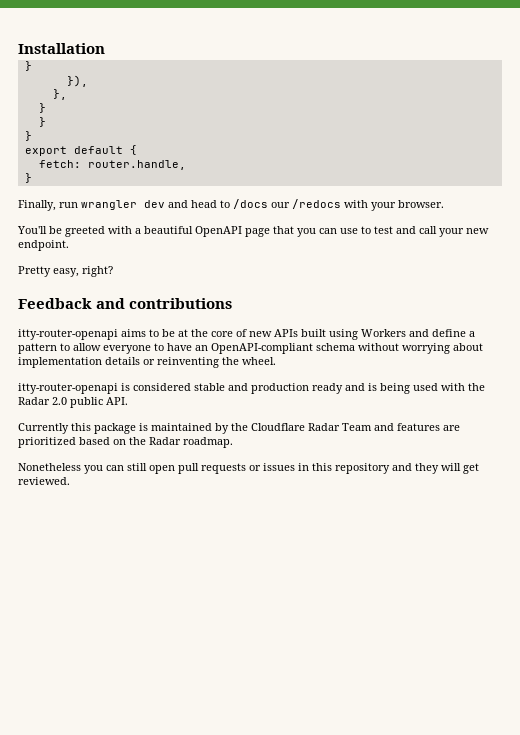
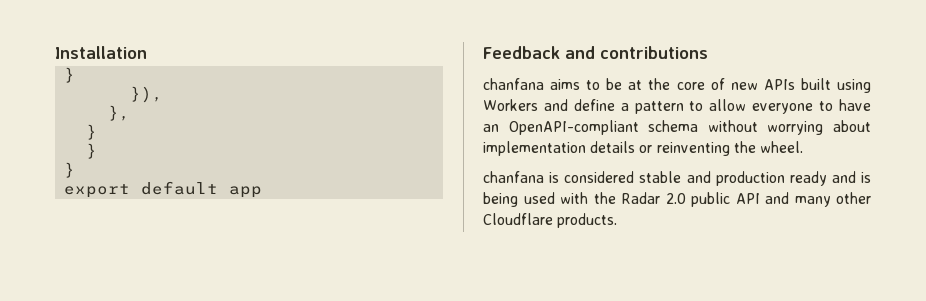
[129,145,137,155] [38,160,186,170] [24,173,32,183] [18,199,444,211] [17,226,489,237] [18,240,69,251] [18,266,113,277] { // fetch: router.handle, // } // Finally, run wrangler dev and head to /docs our /redocs with your browser. // You'll be greeted with a beautiful OpenAPI page that you can use to test and call your new endpoint. // Pretty easy, right? -> [229,186,263,198] app
[18,329,118,340] itty-router-openapi -> [483,78,544,90] chanfana
[18,383,118,394] itty-router-openapi -> [483,171,544,183] chanfana
[106,397,128,405] [18,423,460,434] [18,437,233,448] [18,463,479,474] [18,477,70,485] API. // Currently this package is maintained by the Cloudflare Radar Team and features are prioritized based on the Radar roadmap. // Nonetheless you can still open pull requests or issues in this repository and they will get reviewed. -> [735,192,871,207] [483,213,618,228] API and many other Cloudflare products.

